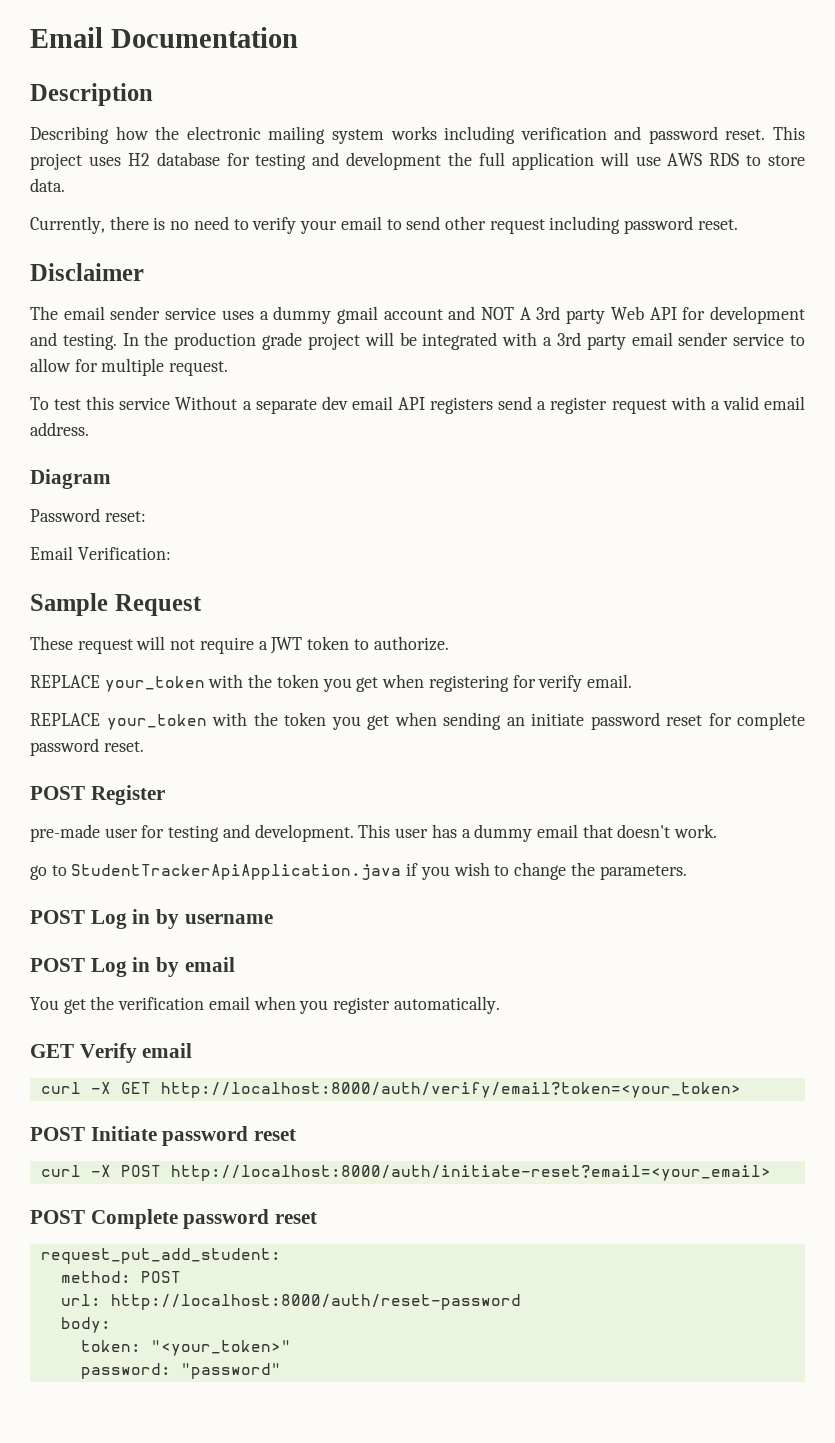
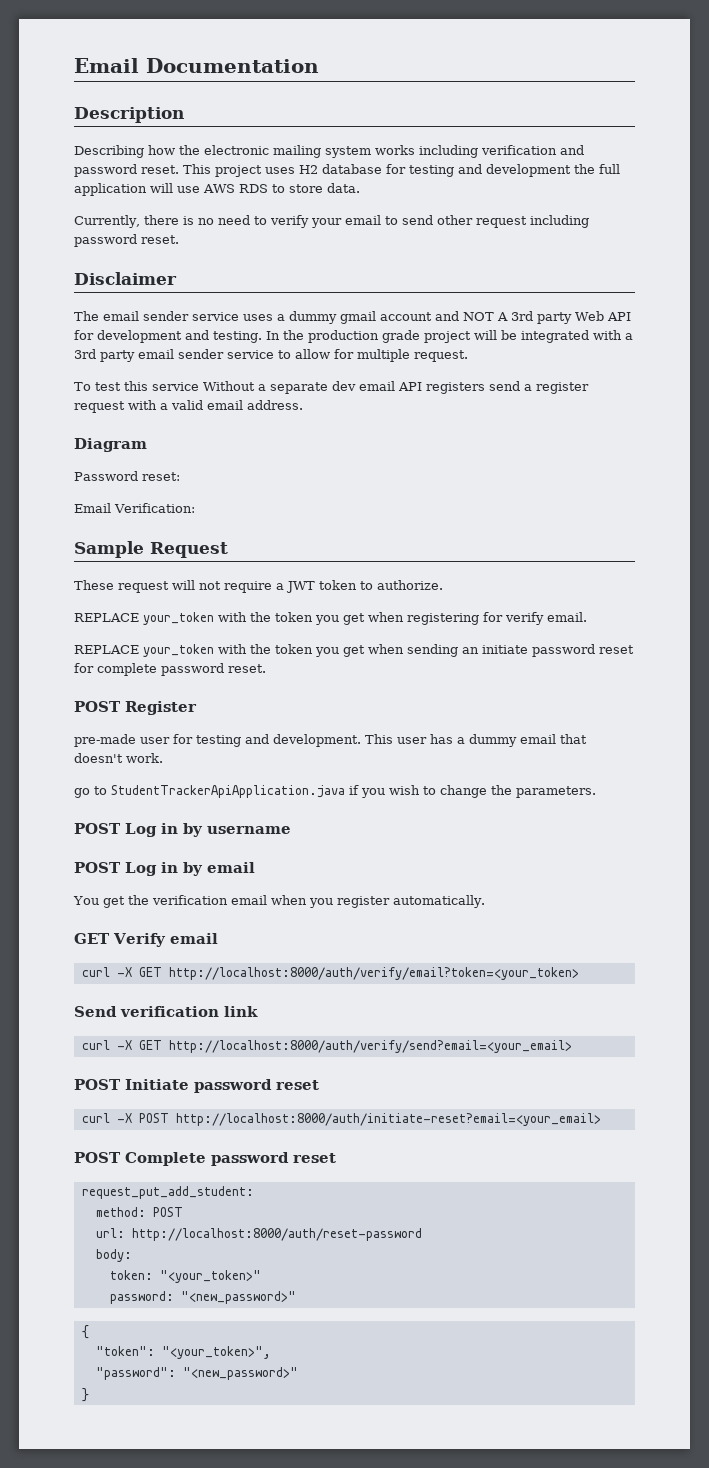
(741, 1090) none -> [74,1006,258,1017] [81,1040,572,1053] // Send verification link // curl -X GET http://localhost:8000/auth/verify/send?email=<your_email>
[180,1363,281,1379] "password" -> [180,1291,296,1304] [81,1325,89,1339] [95,1346,271,1359] [95,1367,298,1380] [81,1388,89,1402] "<new_password>" // { // "token": "<your_token>", // "password": "<new_password>" // }

